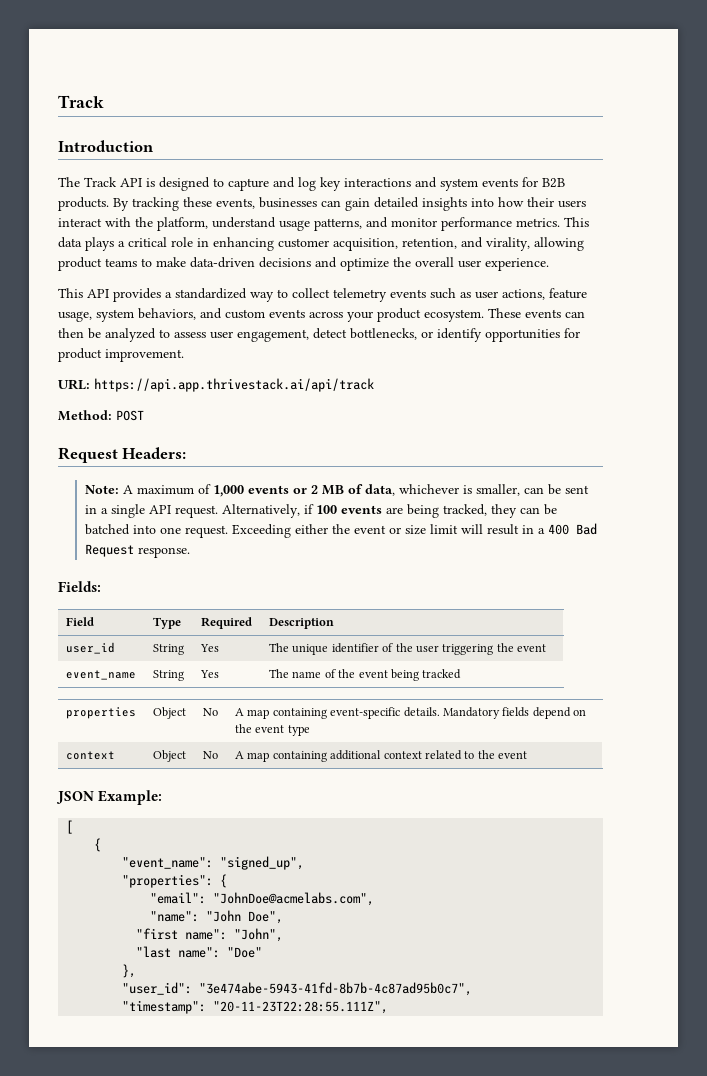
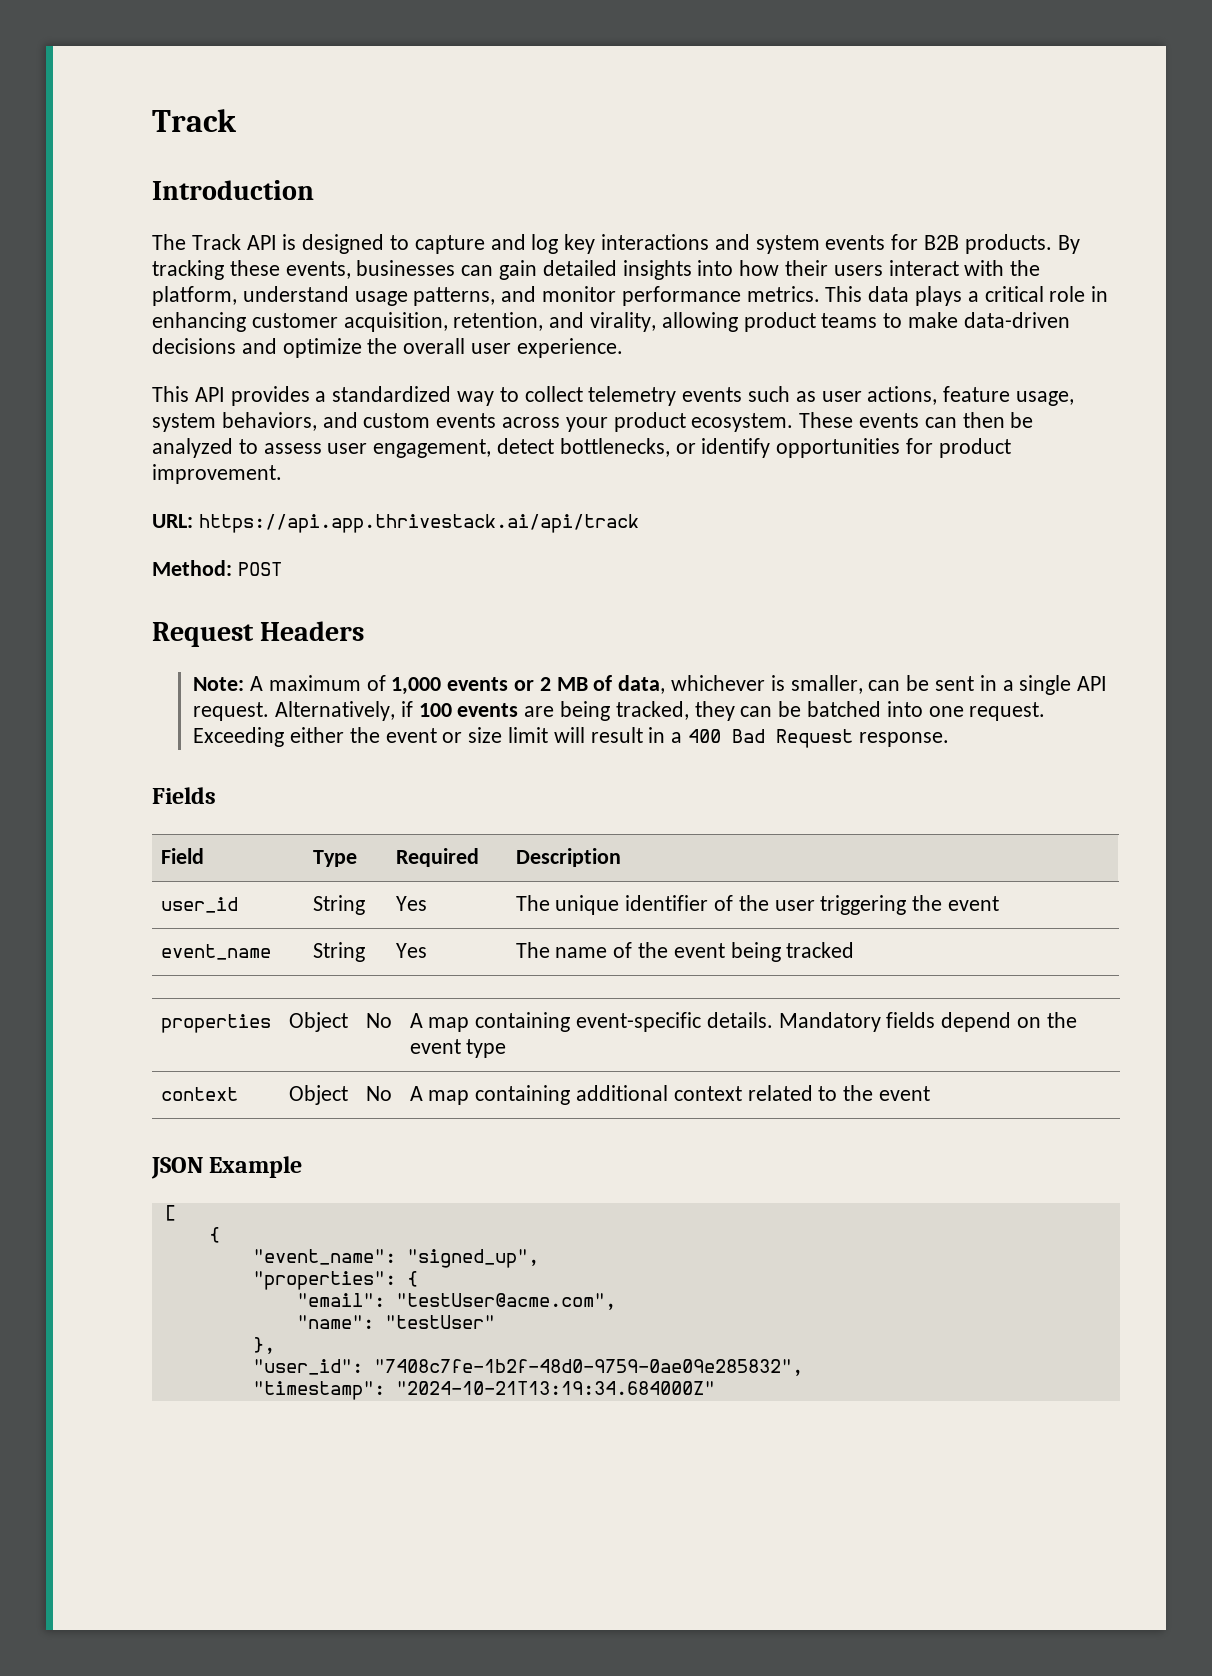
[122,447,187,459] Headers: -> [260,621,365,641] Headers
[58,581,101,592] Fields: -> [152,787,216,804] Fields
[98,790,163,805] Example: -> [209,1156,303,1178] Example
[213,892,375,906] "JohnDoe@acmelabs.com", -> [395,1293,616,1310] "testUser@acme.com",
[206,910,284,924] [136,928,284,942] [136,946,263,958] "John Doe", // "first name": "John", // "last name": "Doe" -> [384,1315,495,1329] "testUser"
[199,982,473,996] "3e474abe-5943-41fd-8b7b-4c87ad95b0c7", -> [373,1359,803,1376] "7408c7fe-1b2f-48d0-9759-0ae09e285832",
[213,1001,389,1014] "20-11-23T22:28:55.111Z", -> [395,1381,715,1395] "2024-10-21T13:19:34.684000Z"

